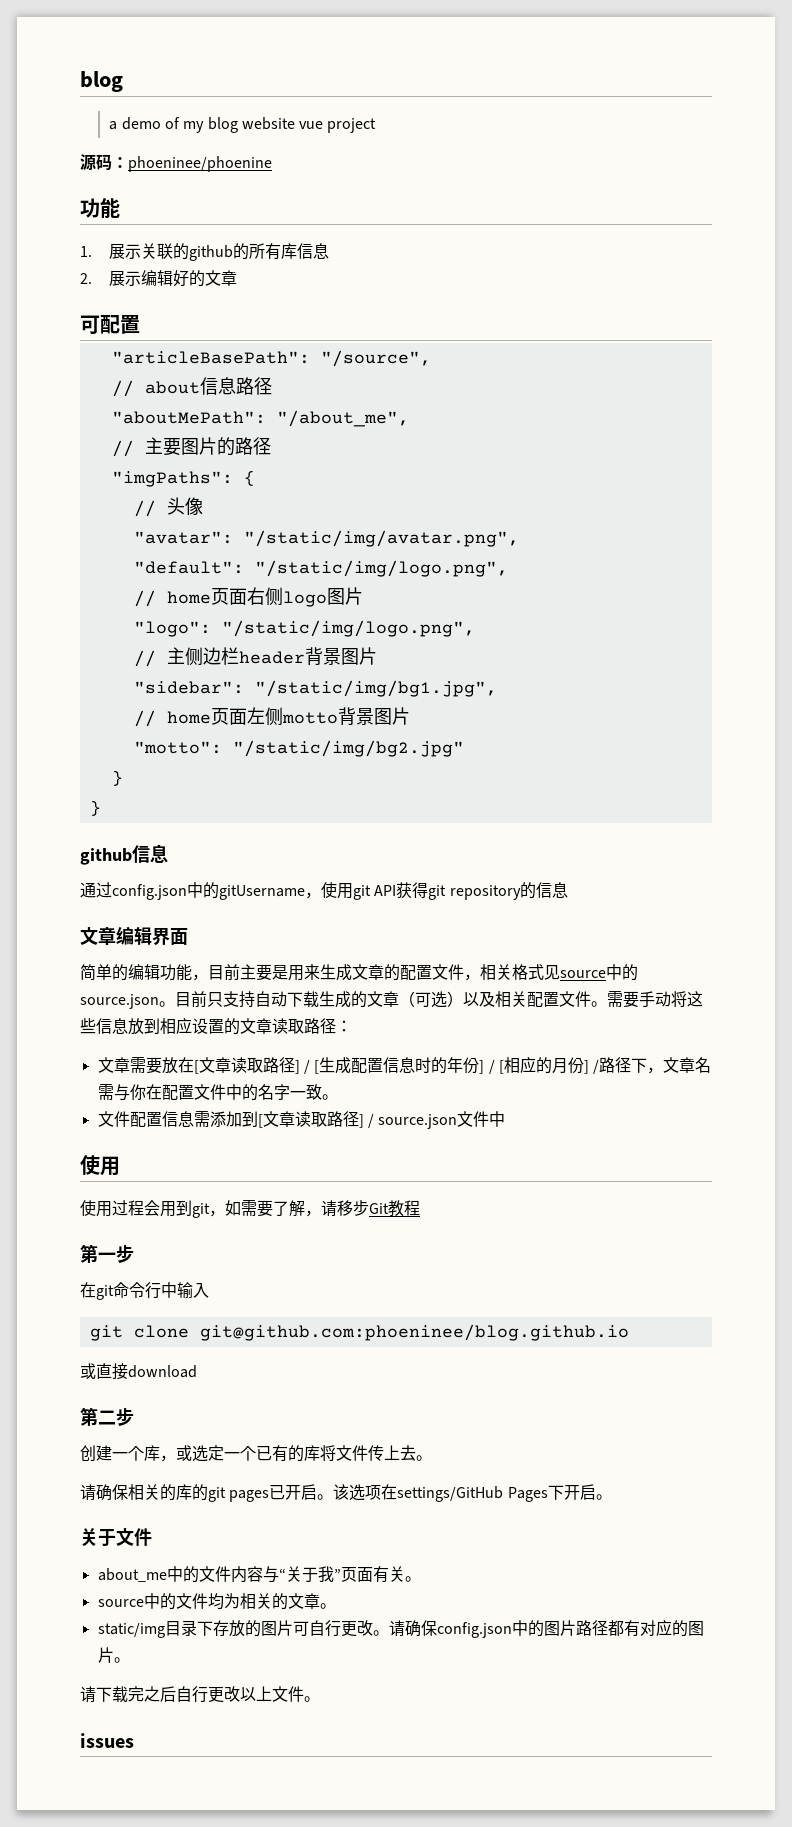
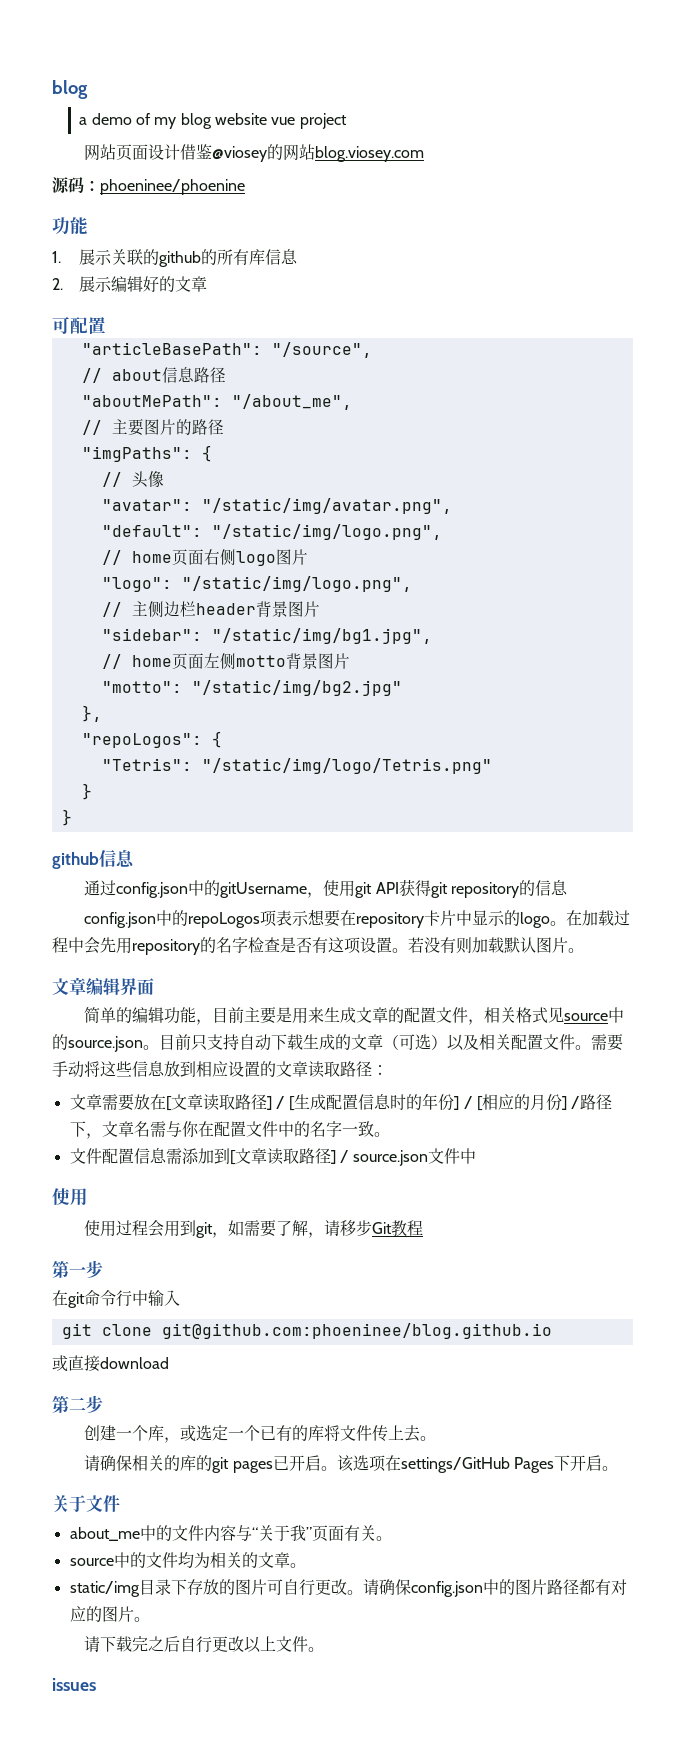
(377, 125) none -> [84,144,425,162] // 网站页面设计借鉴@viosey的网站blog.viosey.com
(464, 748) none -> [81,705,102,722] [81,731,222,748] [101,758,492,774] // }, // "repoLogos": { // "Tetris": "/static/img/logo/Tetris.png"
(568, 890) none -> [84,909,631,928] [52,937,584,955] // config.json中的repoLogos项表示想要在repository卡片中显示的logo。在加载过程中会先用repository的名字检查是否有这项设置。若没有则加载默认图片。

